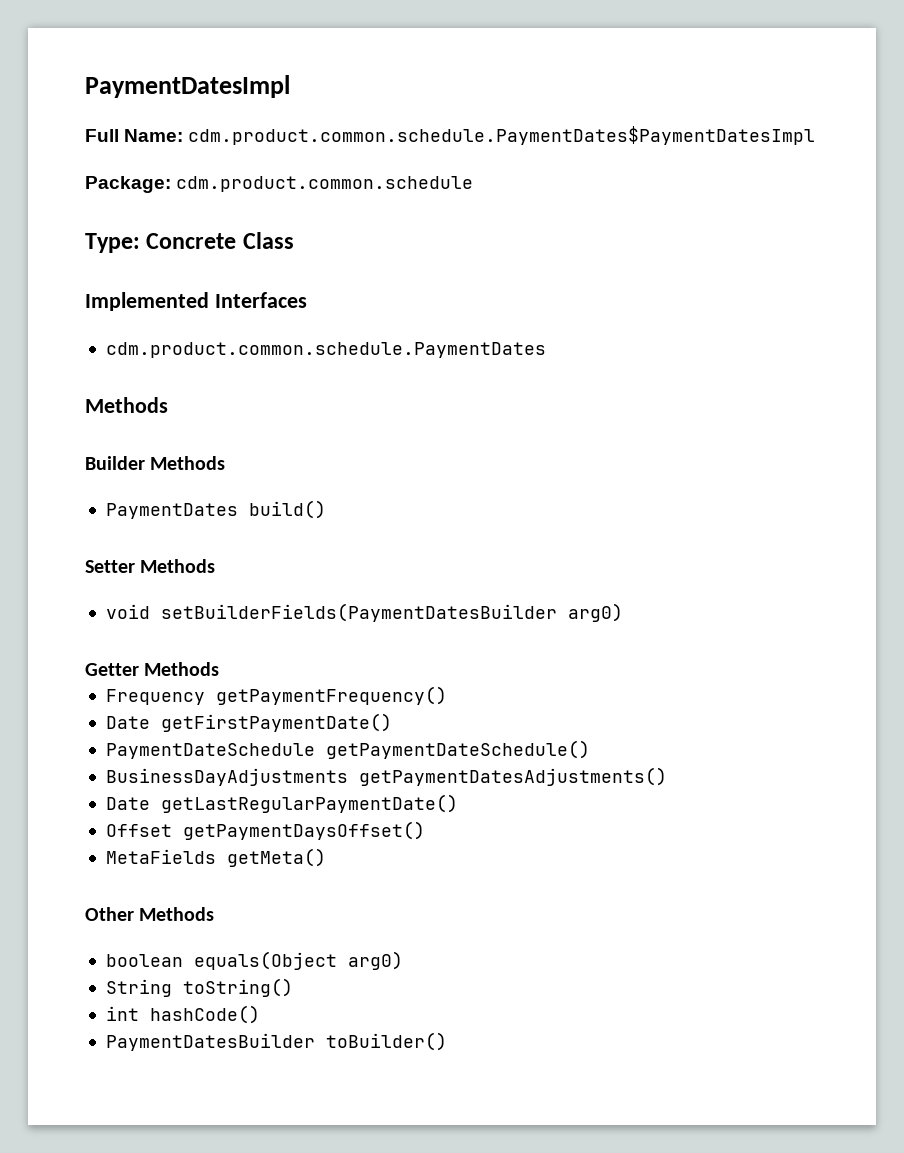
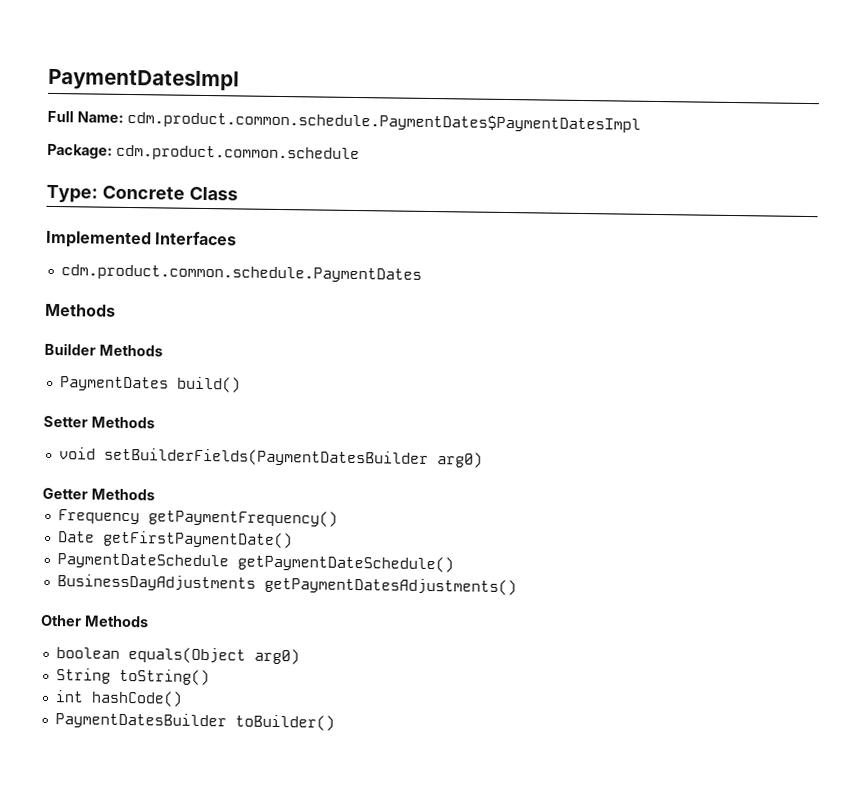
[105,794,458,813] [105,821,425,840] [105,848,326,867] // Date getLastRegularPaymentDate() // Offset getPaymentDaysOffset() // MetaFields getMeta() -> (517, 586) none

